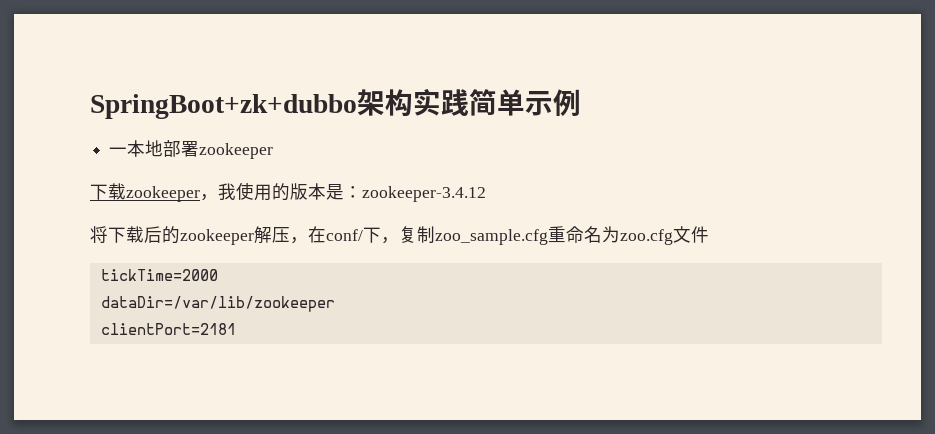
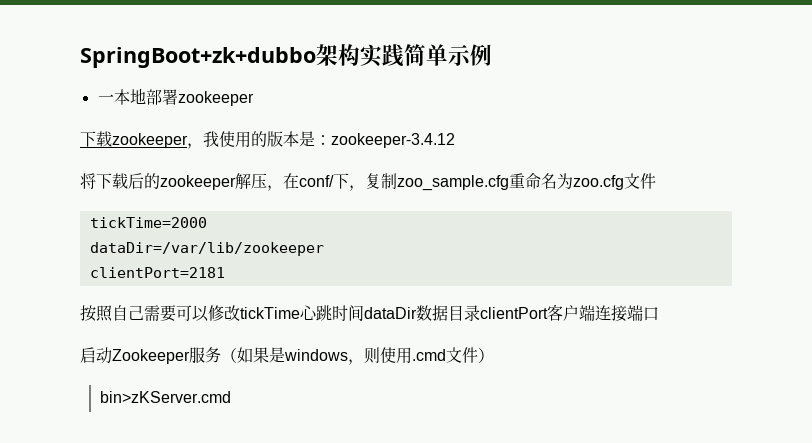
(236, 329) none -> [80,304,659,322] [80,347,494,365] [99,391,231,403] // 按照自己需要可以修改tickTime心跳时间dataDir数据目录clientPort客户端连接端口 // 启动Zookeeper服务（如果是windows，则使用.cmd文件） // bin>zKServer.cmd

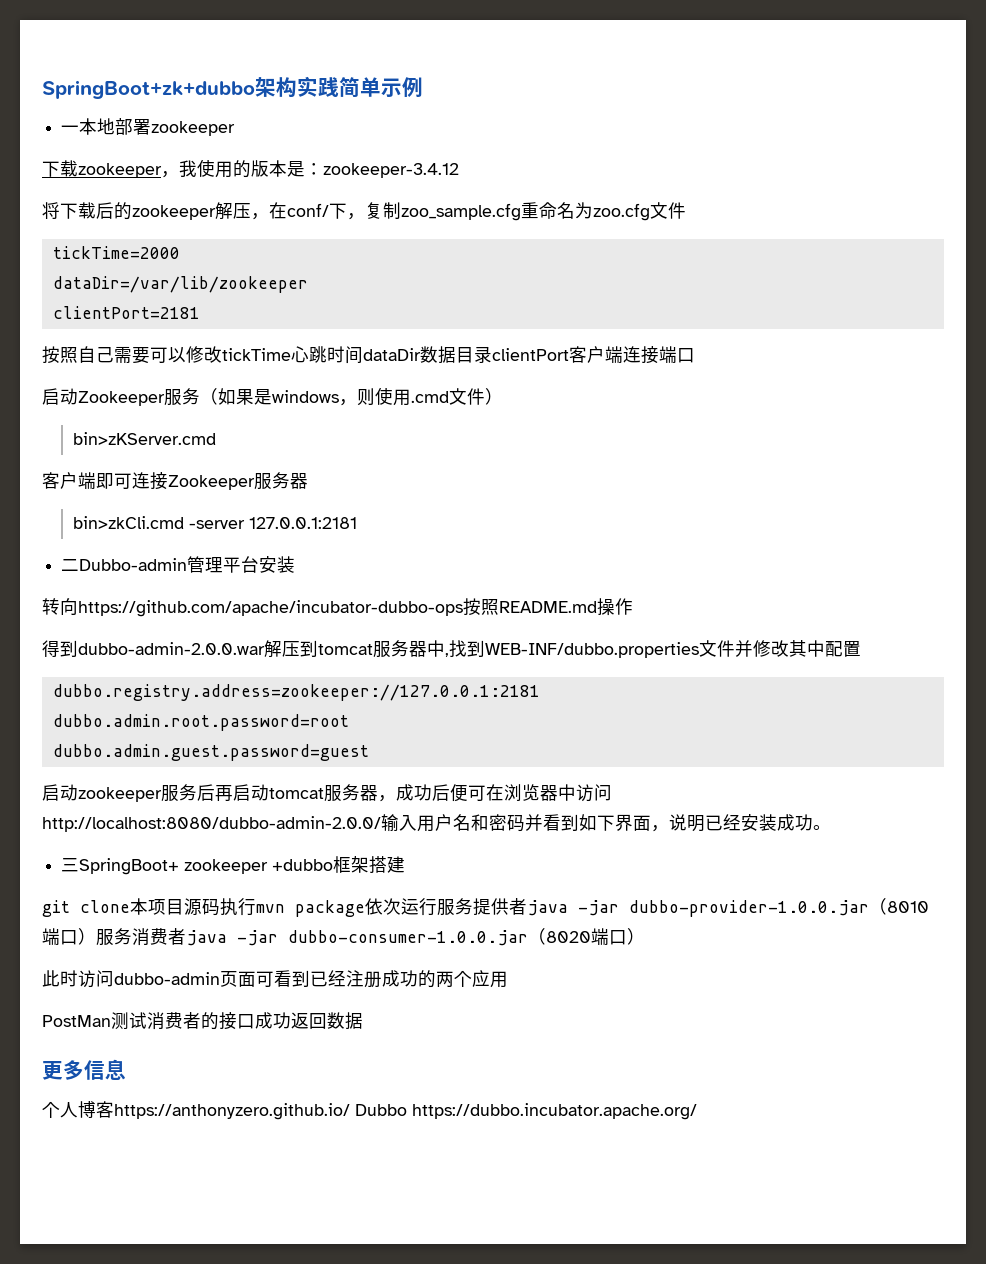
(231, 397) none -> [42,472,308,490] [72,516,357,529] [61,556,296,573] [42,598,633,617] [42,640,861,658] [52,684,540,701] [52,714,349,731] [52,744,369,761] [42,784,612,802] [42,814,831,832] [61,856,406,875] [42,898,929,917] [42,928,645,946] [42,970,508,988] [42,1012,363,1030] [42,1059,126,1080] [42,1101,697,1120] // 客户端即可连接Zookeeper服务器 // bin>zkCli.cmd -server 127.0.0.1:2181 // 二Dubbo-admin管理平台安装 // 转向https://github.com/apache/incubator-dubbo-ops按照README.md操作 // 得到dubbo-admin-2.0.0.war解压到tomcat服务器中,找到WEB-INF/dubbo.properties文件并修改其中配置 // dubbo.registry.address=zookeeper://127.0.0.1:2181 // dubbo.admin.root.password=root // dubbo.admin.guest.password=guest // 启动zookeeper服务后再启动tomcat服务器，成功后便可在浏览器中访问http://localhost:8080/dubbo-admin-2.0.0/输入用户名和密码并看到如下界面，说明已经安装成功。 // 三SpringBoot+ zookeeper +dubbo框架搭建 // git clone本项目源码执行mvn package依次运行服务提供者java -jar dubbo-provider-1.0.0.jar（8010端口）服务消费者java -jar dubbo-consumer-1.0.0.jar（8020端口） // 此时访问dubbo-admin页面可看到已经注册成功的两个应用 // PostMan测试消费者的接口成功返回数据 // 更多信息 // 个人博客https://anthonyzero.github.io/ Dubbo https://dubbo.incubator.apache.org/

